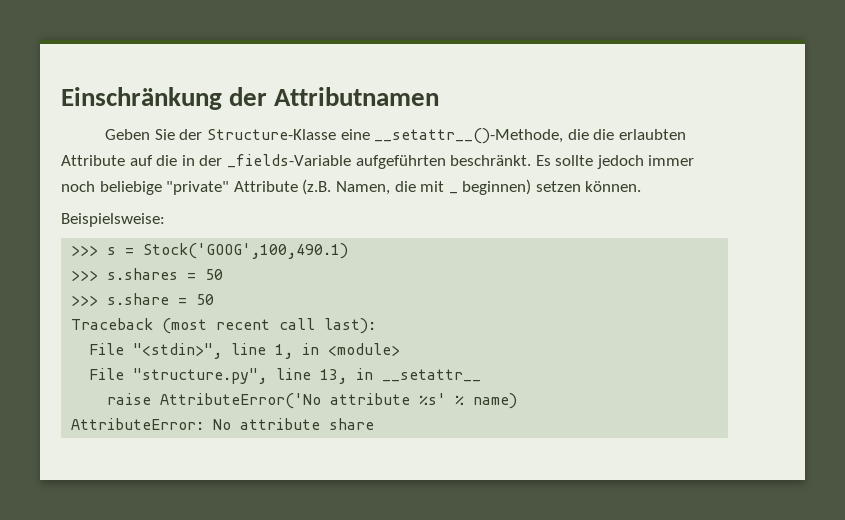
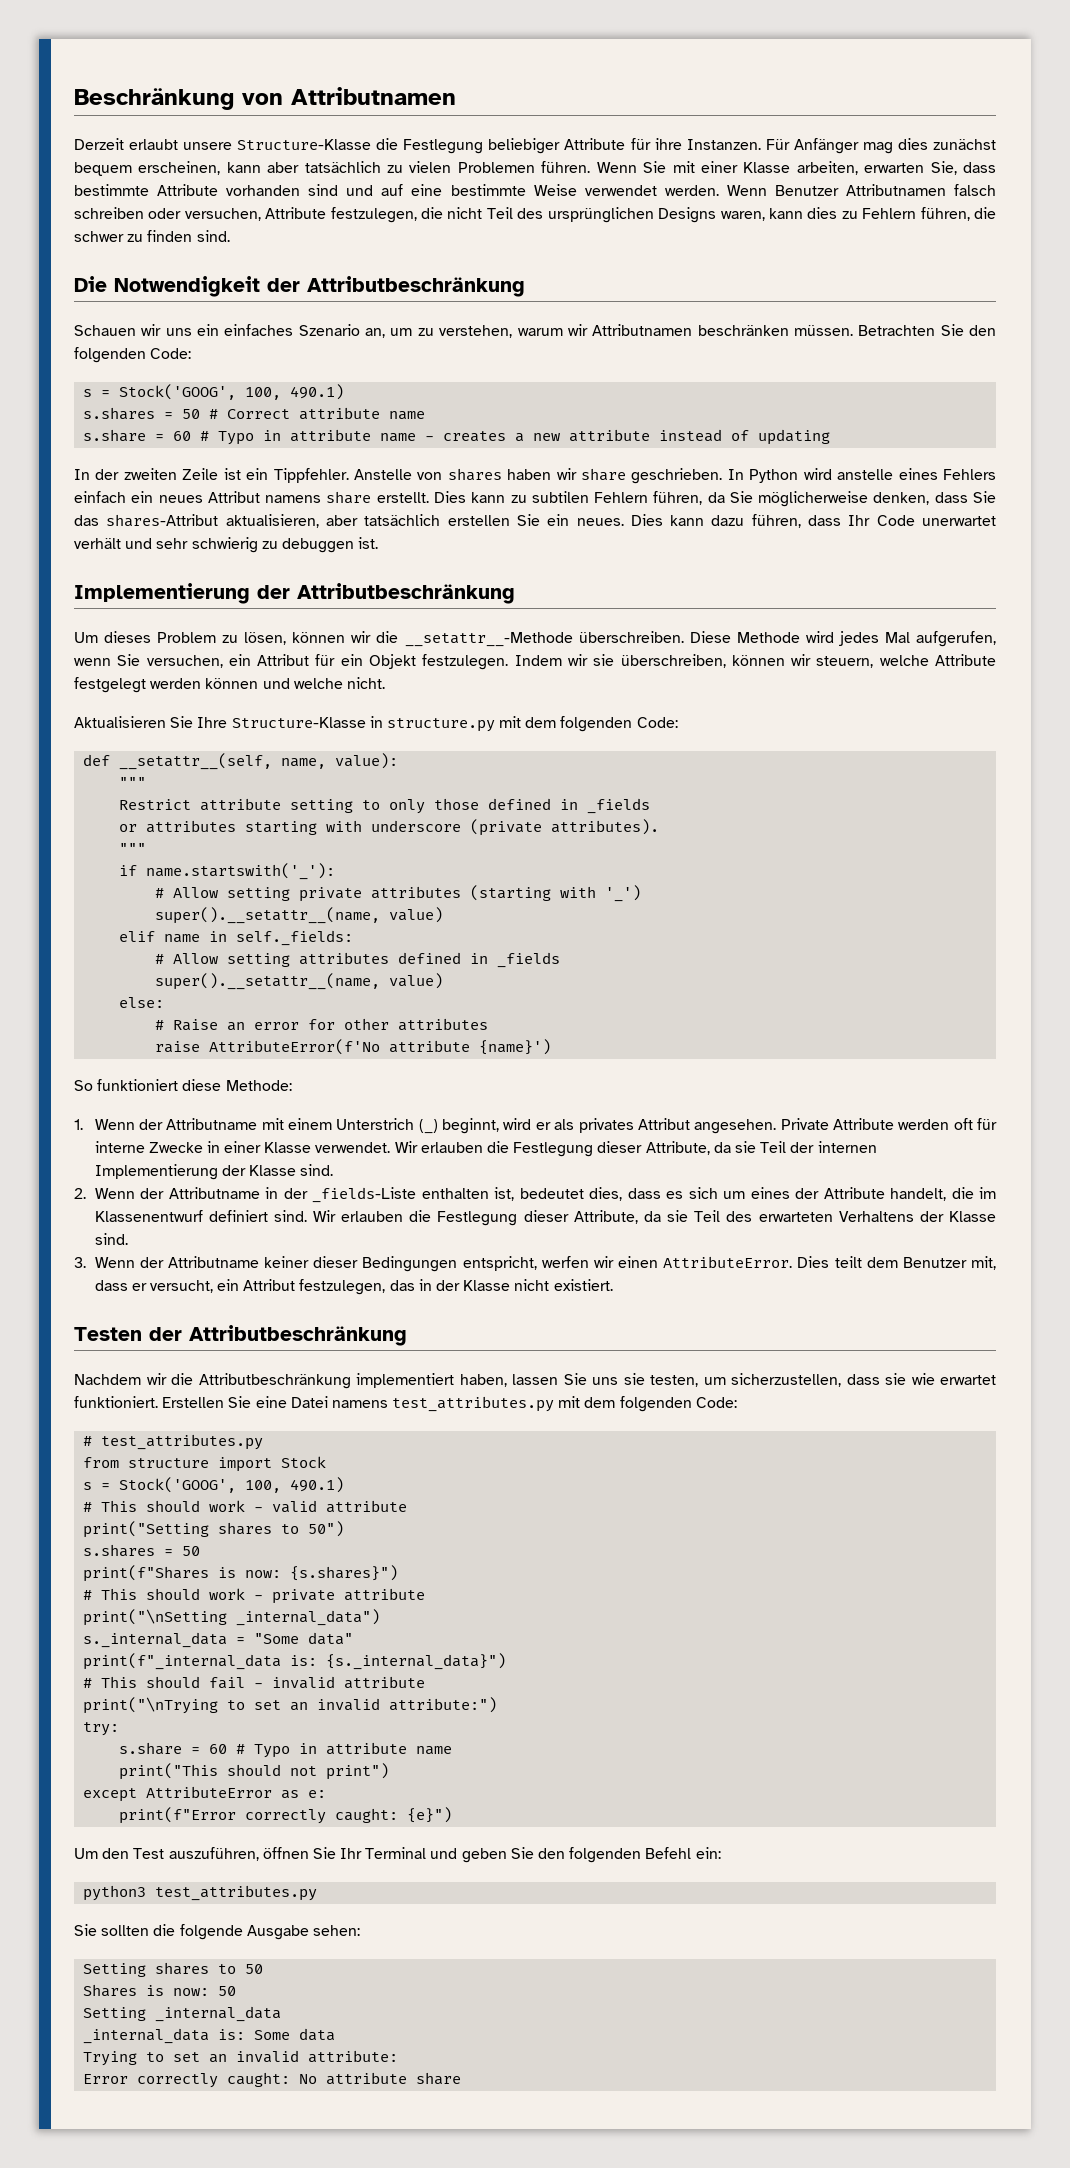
[61,87,268,110] Einschränkung der -> [74,88,283,110] Beschränkung von
[105,128,686,144] [61,154,695,169] [61,179,642,195] [61,213,165,227] [71,243,349,259] [71,268,224,281] [71,293,215,306] [71,318,377,334] [89,343,401,359] [89,368,482,384] [107,393,518,409] [71,418,205,430] Geben Sie der Structure-Klasse eine __setattr__()-Methode, die die erlaubten Attribute auf die in der _fields-Variable aufgeführten beschränkt. Es sollte jedoch immer noch beliebige "private" Attribute (z.B. Namen, die mit _ beginnen) setzen können. // Beispielsweise: // >>> s = Stock('GOOG',100,490.1) // >>> s.shares = 50 // >>> s.share = 50 // Traceback (most recent call last): // File "<stdin>", line 1, in <module> // File "structure.py", line 13, in __setattr__ // raise AttributeError('No attribute %s' % name) // AttributeError: -> [74,138,996,154] [74,161,996,176] [74,184,996,196] [74,207,996,223] [74,230,230,242] [74,276,525,297] [74,324,997,338] [74,347,192,363] [83,384,345,400] [83,407,426,420] [83,429,831,445] [74,468,997,484] [74,491,997,507] [74,514,996,528] [74,537,379,553] [74,583,515,604] [74,631,996,647] [74,654,996,670] [74,677,385,693] [74,716,678,732] [83,753,399,770] [119,777,147,788] [119,798,651,814] [119,819,660,836] [119,843,147,854] [119,863,336,880] [155,885,642,902] [155,907,444,924] [119,930,354,946] [155,952,561,968] [155,973,444,990] [119,997,165,1008] [155,1018,489,1031] [155,1039,552,1055] [74,1079,292,1091] [74,1118,998,1134] [94,1141,877,1157] [94,1164,334,1180] [74,1187,996,1203] [94,1210,996,1226] [94,1233,128,1245] [74,1256,996,1272] [94,1279,613,1295] [74,1325,407,1346] [74,1373,996,1389] [74,1396,737,1412] [83,1434,264,1450] [83,1456,327,1472] [83,1477,345,1493] [83,1500,408,1513] [83,1521,345,1538] [83,1544,201,1557] [83,1565,399,1582] [83,1588,426,1604] [83,1609,381,1626] [83,1632,354,1648] [83,1653,507,1670] [83,1676,426,1689] [83,1697,498,1714] [83,1722,120,1736] [119,1742,453,1758] [119,1763,390,1780] [83,1786,327,1802] [119,1807,453,1824] [74,1847,721,1863] [83,1885,318,1901] [74,1924,360,1940] [83,1962,264,1977] [83,1984,237,1997] [83,2006,282,2022] [83,2028,336,2044] [83,2050,399,2066] [83,2072,291,2088] Derzeit erlaubt unsere Structure-Klasse die Festlegung beliebiger Attribute für ihre Instanzen. Für Anfänger mag dies zunächst bequem erscheinen, kann aber tatsächlich zu vielen Problemen führen. Wenn Sie mit einer Klasse arbeiten, erwarten Sie, dass bestimmte Attribute vorhanden sind und auf eine bestimmte Weise verwendet werden. Wenn Benutzer Attributnamen falsch schreiben oder versuchen, Attribute festzulegen, die nicht Teil des ursprünglichen Designs waren, kann dies zu Fehlern führen, die schwer zu finden sind. // Die Notwendigkeit der Attributbeschränkung // Schauen wir uns ein einfaches Szenario an, um zu verstehen, warum wir Attributnamen beschränken müssen. Betrachten Sie den folgenden Code: // s = Stock('GOOG', 100, 490.1) // s.shares = 50 # Correct attribute name // s.share = 60 # Typo in attribute name - creates a new attribute instead of updating // In der zweiten Zeile ist ein Tippfehler. Anstelle von shares haben wir share geschrieben. In Python wird anstelle eines Fehlers einfach ein neues Attribut namens share erstellt. Dies kann zu subtilen Fehlern führen, da Sie möglicherweise denken, dass Sie das shares-Attribut aktualisieren, aber tatsächlich erstellen Sie ein neues. Dies kann dazu führen, dass Ihr Code unerwartet verhält und sehr schwierig zu debuggen ist. // Implementierung der Attributbeschränkung // Um dieses Problem zu lösen, können wir die __setattr__-Methode überschreiben. Diese Methode wird jedes Mal aufgerufen, wenn Sie versuchen, ein Attribut für ein Objekt festzulegen. Indem wir sie überschreiben, können wir steuern, welche Attribute festgelegt werden können und welche nicht. // Aktualisieren Sie Ihre Structure-Klasse in structure.py mit dem folgenden Code: // def __setattr__(self, name, value): // """ // Restrict attribute setting to only those defined in _fields // or attributes starting with underscore (private attributes). // """ // if name.startswith('_'): // # Allow setting private attributes (starting with '_') // super().__setattr__(name, value) // elif name in self._fields: // # Allow setting attributes defined in _fields // super().__setattr__(name, value) // else: // # Raise an error for other attributes // raise AttributeError(f'No attribute {name}') // So funktioniert diese Methode: // 1. Wenn der Attributname mit einem Unterstrich (_) beginnt, wird er als privates Attribut angesehen. Private Attribute werden oft für interne Zwecke in einer Klasse verwendet. Wir erlauben die Festlegung dieser Attribute, da sie Teil der internen Implementierung der Klasse sind. // 2. Wenn der Attributname in der _fields-Liste enthalten ist, bedeutet dies, dass es sich um eines der Attribute handelt, die im Klassenentwurf definiert sind. Wir erlauben die Festlegung dieser Attribute, da sie Teil des erwarteten Verhaltens der Klasse sind. // 3. Wenn der Attributname keiner dieser Bedingungen entspricht, werfen wir einen AttributeError. Dies teilt dem Benutzer mit, dass er versucht, ein Attribut festzulegen, das in der Klasse nicht existiert. // Testen der Attributbeschränkung // Nachdem wir die Attributbeschränkung implementiert haben, lassen Sie uns sie testen, um sicherzustellen, dass sie wie erwartet funktioniert. Erstellen Sie eine Datei namens test_attributes.py mit dem folgenden Code: // # test_attributes.py // from structure import Stock // s = Stock('GOOG', 100, 490.1) // # This should work - valid attribute // print("Setting shares to 50") // s.shares = 50 // print(f"Shares is now: {s.shares}") // # This should work - private attribute // print("\nSetting _internal_data") // s._internal_data = "Some data" // print(f"_internal_data is: {s._internal_data}") // # This should fail - invalid attribute // print("\nTrying to set an invalid attribute:") // try: // s.share = 60 # Typo in attribute name // print("This should not print") // except AttributeError as e: // print(f"Error correctly caught: {e}") // Um den Test auszuführen, öffnen Sie Ihr Terminal und geben Sie den folgenden Befehl ein: // python3 test_attributes.py // Sie sollten die folgende Ausgabe sehen: // Setting shares to 50 // Shares is now: 50 // Setting _internal_data // _internal_data is: Some data // Trying to set an invalid attribute: // Error correctly caught:

